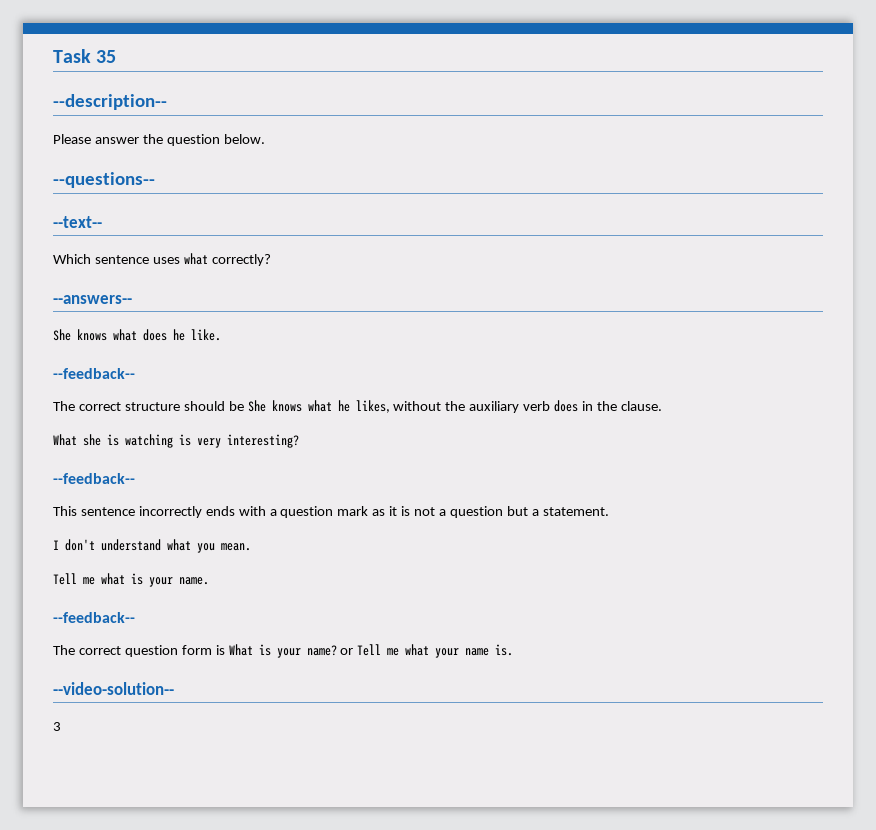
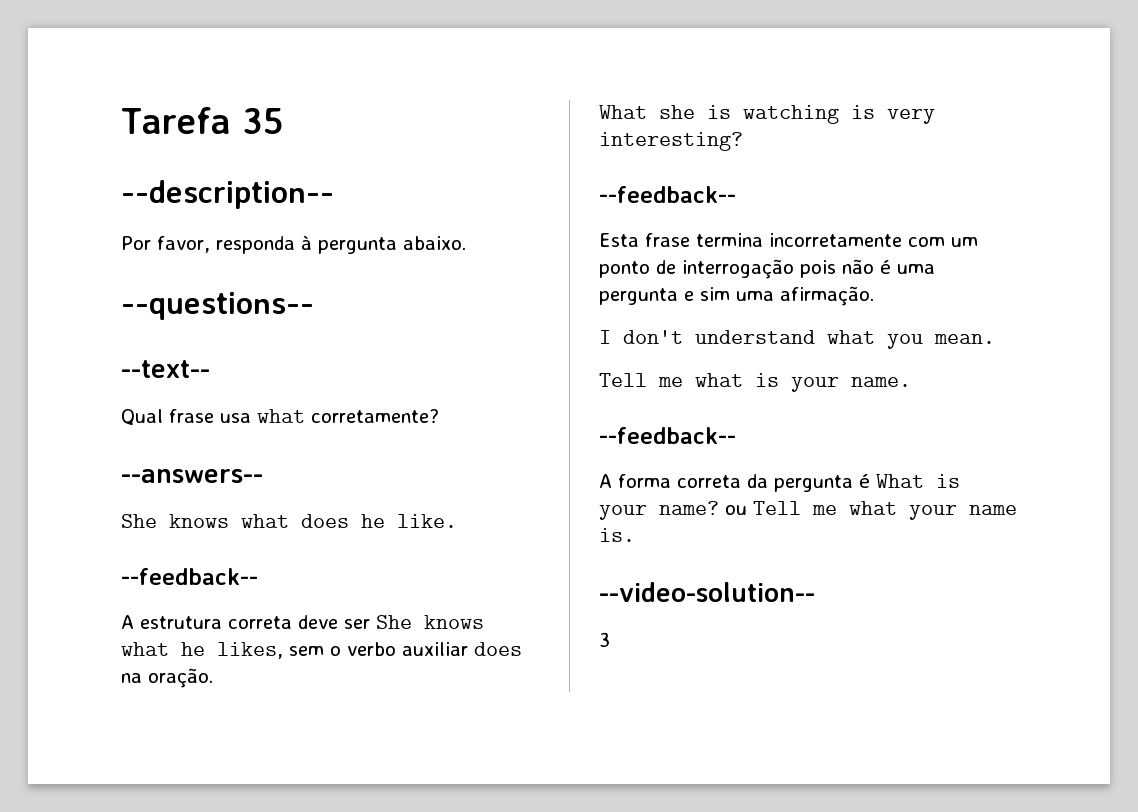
[53,49,91,63] Task -> [121,107,231,134] Tarefa
[53,134,265,146] [53,172,155,188] [53,216,102,228] [53,253,271,266] Please answer the question below. // --questions-- // --text-- // Which sentence uses what correctly? -> [121,236,466,254] [121,292,314,320] [121,360,210,378] [121,409,439,425] Por favor, responda à pergunta abaixo. // --questions-- // --text-- // Qual frase usa what corretamente?
[53,401,244,411] The correct structure should be -> [121,615,370,629] A estrutura correta deve ser
[393,400,662,413] without the auxiliary verb does in the clause. -> [289,642,522,656] [121,668,213,688] sem o verbo auxiliar does na oração.
[53,506,609,518] This sentence incorrectly ends with a question mark as it is not a question but a statement. -> [599,233,978,247] [599,259,935,279] [599,286,874,306] Esta frase termina incorretamente com um ponto de interrogação pois não é uma pergunta e sim uma afirmação.
[53,645,225,657] The correct question form is -> [599,474,870,492] A forma correta da pergunta é
[340,648,354,655] or -> [725,505,747,515] ou

